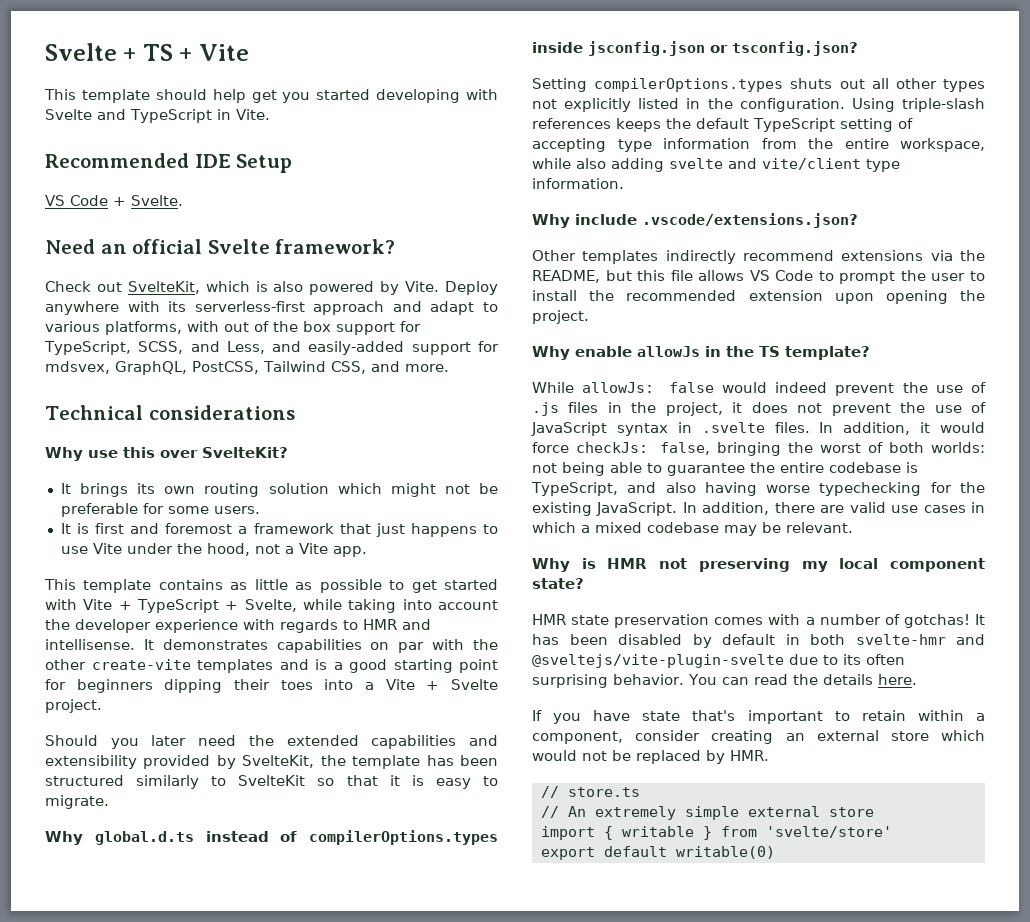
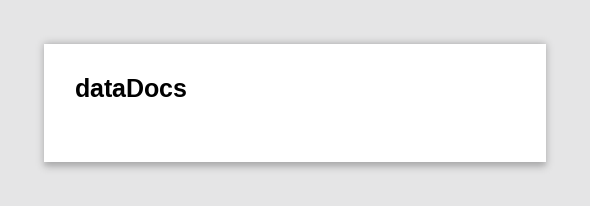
[45,43,249,61] [44,89,498,103] [45,109,270,123] [45,153,293,173] [45,195,183,206] [45,239,396,254] [45,281,499,295] [45,301,498,315] [45,321,421,335] [44,341,499,355] [45,361,449,375] [45,405,295,420] [45,447,288,461] [60,483,499,497] [60,503,260,517] [60,523,499,537] [60,543,367,557] [44,579,499,593] [45,599,499,613] [45,619,431,633] [45,639,498,653] [45,659,498,673] [45,679,499,693] [45,699,102,713] [45,735,499,749] [45,755,499,769] [45,775,498,789] [45,795,109,809] [45,830,498,845] [532,41,858,56] [532,78,985,92] [532,98,985,112] [532,118,913,132] [532,138,985,152] [532,158,900,172] [532,178,624,189] [532,213,858,228] [532,250,985,264] [532,270,985,284] [532,290,985,304] [532,310,589,324] [532,346,870,360] [532,382,986,396] [532,402,986,416] [531,422,985,436] [532,442,985,456] [532,462,918,476] [531,482,985,496] [532,502,986,516] [532,522,853,536] [532,558,985,572] [532,578,584,589] [532,614,985,628] [532,634,985,648] [532,654,905,668] [532,674,917,688] [532,710,985,724] [532,730,985,744] [532,750,769,764] [540,786,640,798] [540,806,874,820] [540,826,892,840] [540,846,775,860] Svelte + TS + Vite // This template should help get you started developing with Svelte and TypeScript in Vite. // Recommended IDE Setup // VS Code + Svelte. // Need an official Svelte framework? // Check out SvelteKit, which is also powered by Vite. Deploy anywhere with its serverless-first approach and adapt to various platforms, with out of the box support for TypeScript, SCSS, and Less, and easily-added support for mdsvex, GraphQL, PostCSS, Tailwind CSS, and more. // Technical considerations // Why use this over SvelteKit? // It brings its own routing solution which might not be preferable for some users. // It is first and foremost a framework that just happens to use Vite under the hood, not a Vite app. // This template contains as little as possible to get started with Vite + TypeScript + Svelte, while taking into account the developer experience with regards to HMR and intellisense. It demonstrates capabilities on par with the other create-vite templates and is a good starting point for beginners dipping their toes into a Vite + Svelte project. // Should you later need the extended capabilities and extensibility provided by SvelteKit, the template has been structured similarly to SvelteKit so that it is easy to migrate. // Why global.d.ts instead of compilerOptions.types inside jsconfig.json or tsconfig.json? // Setting compilerOptions.types shuts out all other types not explicitly listed in the configuration. Using triple-slash references keeps the default TypeScript setting of accepting type information from the entire workspace, while also adding svelte and vite/client type information. // Why include .vscode/extensions.json? // Other templates indirectly recommend extensions via the README, but this file allows VS Code to prompt the user to install the recommended extension upon opening the project. // Why enable allowJs in the TS template? // While allowJs: false would indeed prevent the use of .js files in the project, it does not prevent the use of JavaScript syntax in .svelte files. In addition, it would force checkJs: false, bringing the worst of both worlds: not being able to guarantee the entire codebase is TypeScript, and also having worse typechecking for the existing JavaScript. In addition, there are valid use cases in which a mixed codebase may be relevant. // Why is HMR not preserving my local component state? // HMR state preservation comes with a number of gotchas! It has been disabled by default in both svelte-hmr and @sveltejs/vite-plugin-svelte due to its often surprising behavior. You can read the details here. // If you have state that's important to retain within a component, consider creating an external store which would not be replaced by HMR. // // store.ts // // An extremely simple external store // import { writable } from 'svelte/store' // export default writable(0) -> [75,78,187,97] dataDocs

